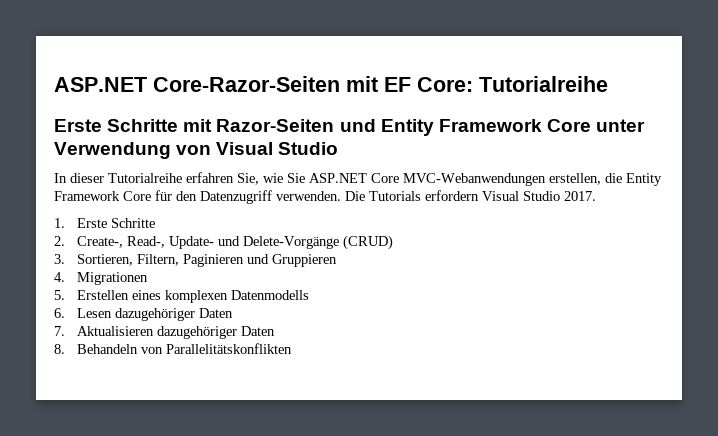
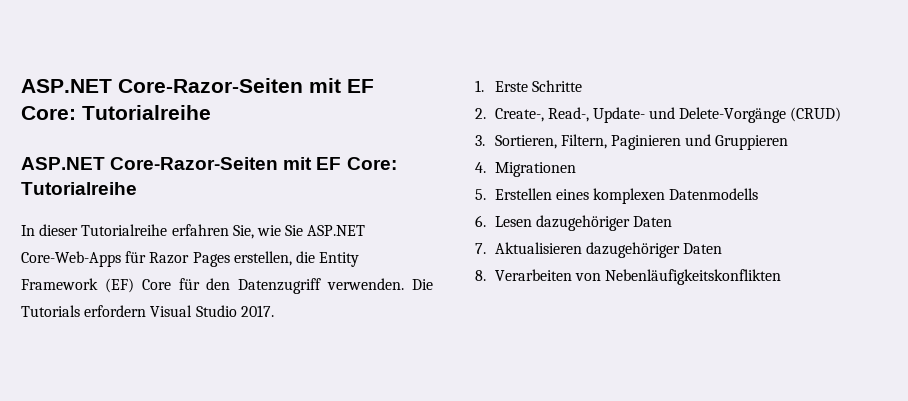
[54,76,608,92] [54,119,646,136] [54,142,339,159] ASP.NET Core-Razor-Seiten mit EF Core: Tutorialreihe // Erste Schritte mit Razor-Seiten und Entity Framework Core unter Verwendung von Visual Studio -> [21,78,374,93] [21,105,211,120] [21,157,397,170] [21,182,137,195] ASP.NET Core-Razor-Seiten mit EF Core: Tutorialreihe // ASP.NET Core-Razor-Seiten mit EF Core: Tutorialreihe
[371,173,546,186] Core MVC-Webanwendungen -> [21,251,230,267] Core-Web-Apps für Razor Pages
(120, 196) none -> [104,278,134,293] (EF)
[77,343,293,354] Behandeln von Parallelitätskonflikten -> [494,269,781,285] Verarbeiten von Nebenläufigkeitskonflikten

